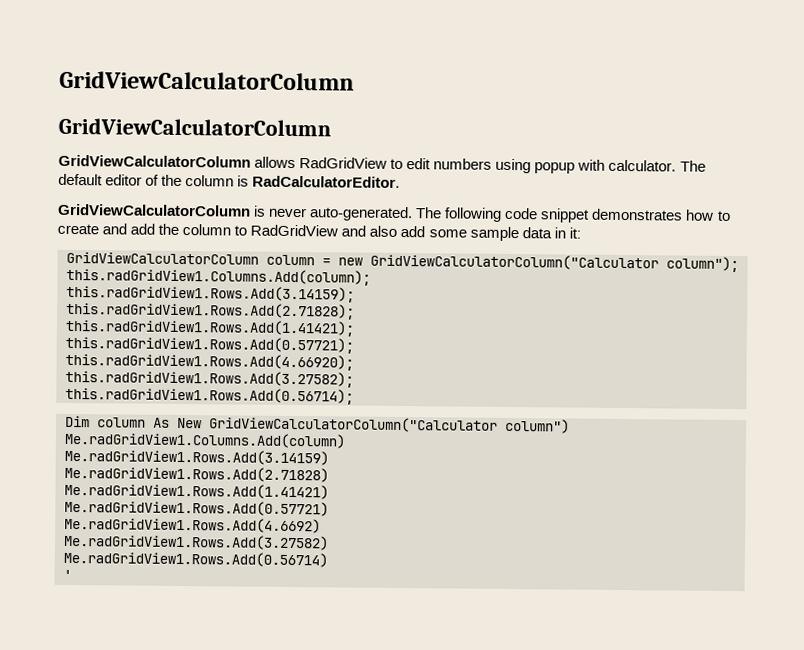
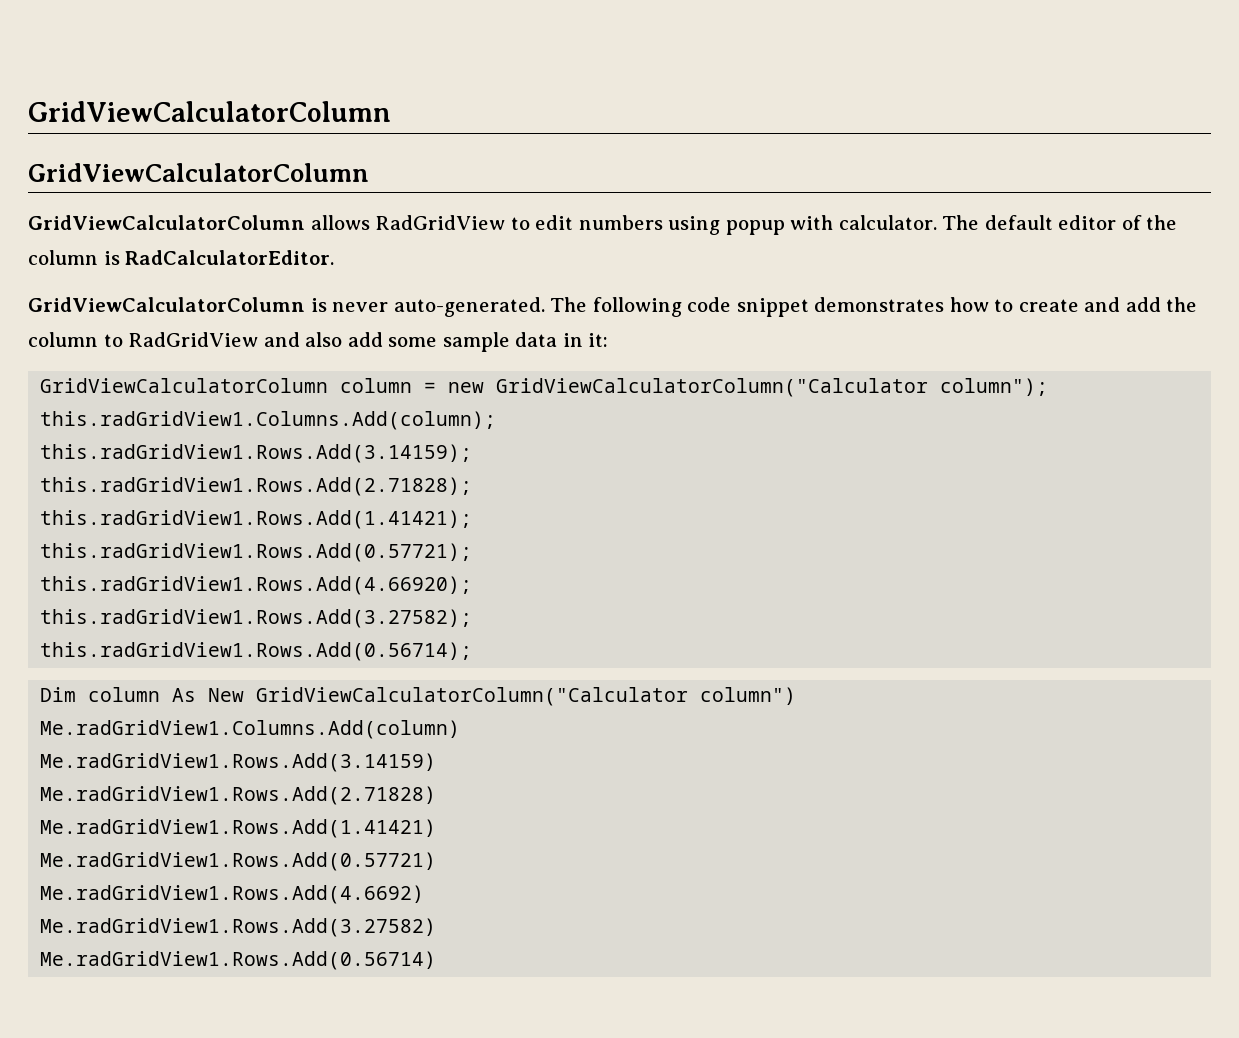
[63,569,72,581] // ' -> (437, 960) none

